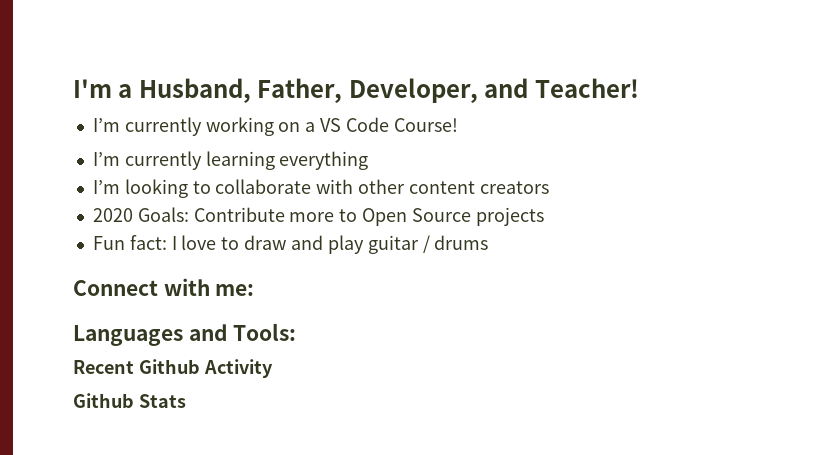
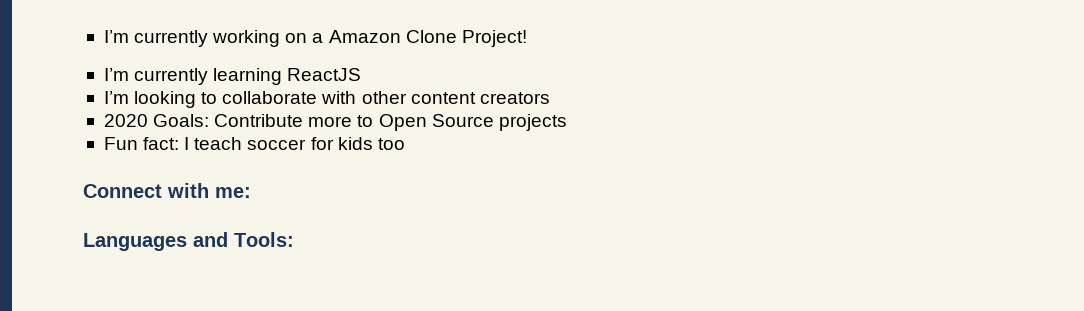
[73,78,639,103] [92,118,120,132] I'm a Husband, Father, Developer, and Teacher! // I’m -> [103,30,129,43] I’m
[320,117,458,132] VS Code Course! -> [328,30,527,47] Amazon Clone Project!
[279,151,369,170] everything -> [287,68,362,81] ReactJS
[181,235,489,254] love to draw and play guitar / drums -> [194,137,405,150] teach soccer for kids too
[73,359,273,378] [73,393,186,408] // Recent Github Activity // Github Stats -> (294, 239) none

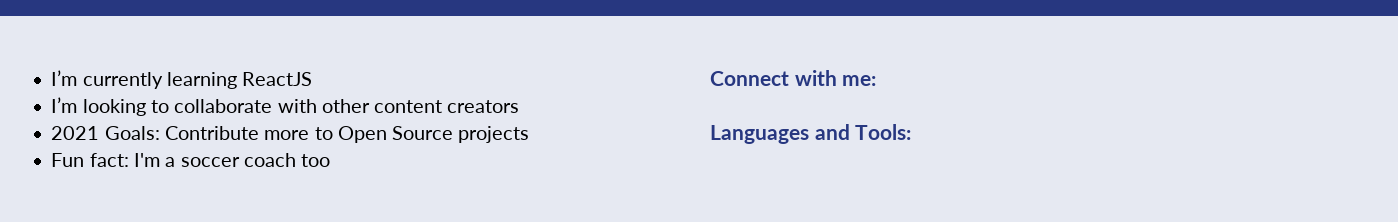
[103,30,527,47] [103,68,209,85] I’m currently working on a Amazon Clone Project! // I’m currently -> [51,70,163,89] I’m currently
[103,114,148,127] 2020 -> [51,126,100,140] 2021
[184,137,373,150] I teach soccer for kids -> [133,153,296,167] I'm a soccer coach

